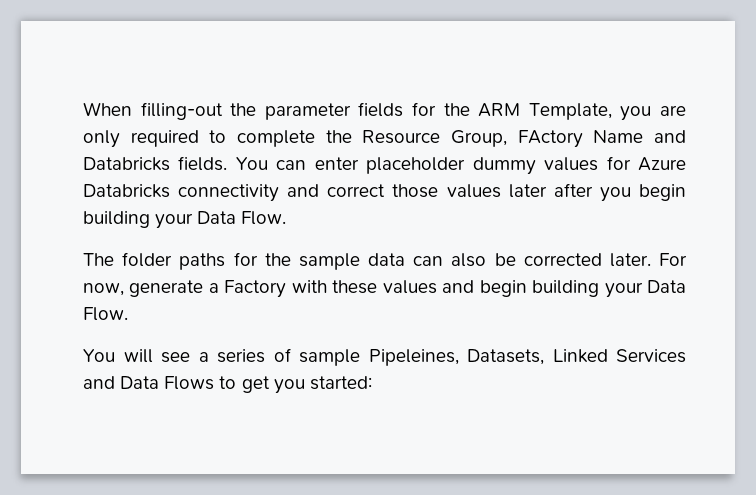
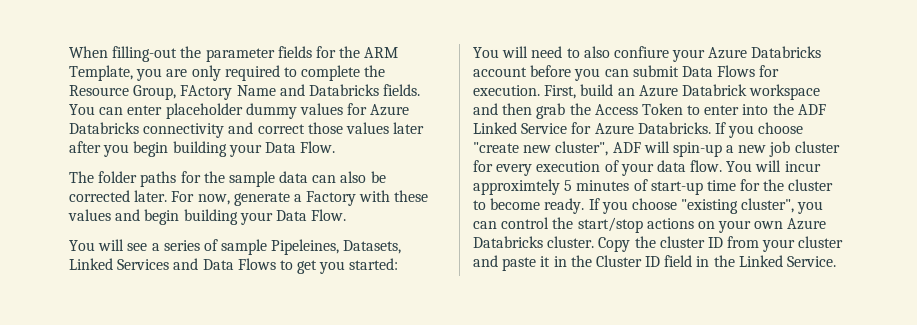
(372, 383) none -> [473,46,822,62] [473,65,780,81] [473,84,821,100] [473,103,826,119] [473,122,804,138] [473,141,840,157] [473,160,821,176] [473,179,834,195] [473,198,824,214] [473,217,827,233] [473,236,844,252] [473,255,837,271] // You will need to also confiure your Azure Databricks account before you can submit Data Flows for execution. First, build an Azure Databrick workspace and then grab the Access Token to enter into the ADF Linked Service for Azure Databricks. If you choose "create new cluster", ADF will spin-up a new job cluster for every execution of your data flow. You will incur approximtely 5 minutes of start-up time for the cluster to become ready. If you choose "existing cluster", you can control the start/stop actions on your own Azure Databricks cluster. Copy the cluster ID from your cluster and paste it in the Cluster ID field in the Linked Service.

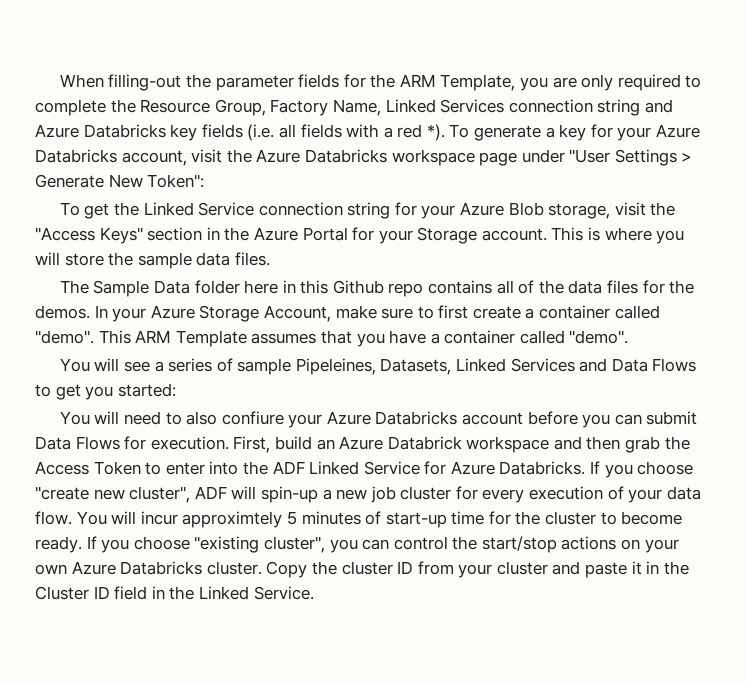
[180,84,421,100] [69,103,410,119] [69,122,425,138] [69,141,336,157] [69,171,386,187] [69,190,429,206] [68,209,347,225] FActory Name and Databricks fields. You can enter placeholder dummy values for Azure Databricks connectivity and correct those values later after you begin building your Data Flow. // The folder paths for the sample data can also be corrected later. For now, generate a Factory with these values and begin building your Data Flow. -> [270,99,673,116] [35,124,701,141] [35,149,693,166] [35,174,205,188] [59,202,676,219] [35,227,685,244] [35,252,270,269] [59,280,695,297] [35,305,660,322] [35,330,629,347] Factory Name, Linked Services connection string and Azure Databricks key fields (i.e. all fields with a red *). To generate a key for your Azure Databricks account, visit the Azure Databricks workspace page under "User Settings > Generate New Token": // To get the Linked Service connection string for your Azure Blob storage, visit the "Access Keys" section in the Azure Portal for your Storage account. This is where you will store the sample data files. // The Sample Data folder here in this Github repo contains all of the data files for the demos. In your Azure Storage Account, make sure to first create a container called "demo". This ARM Template assumes that you have a container called "demo".

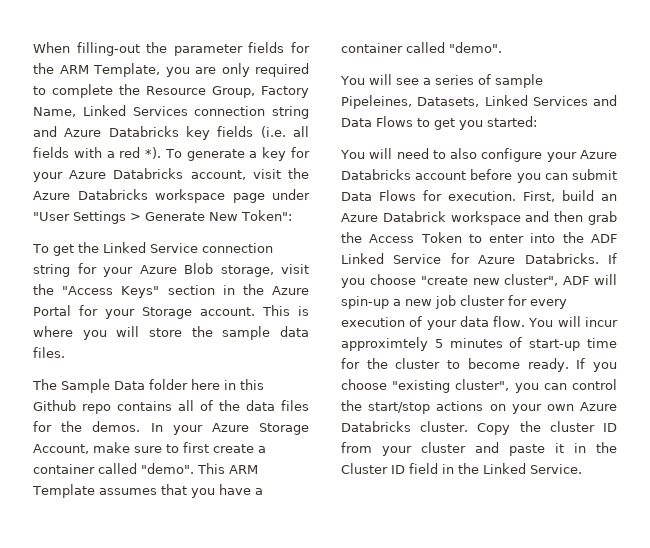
[221,411,284,425] confiure -> [481,148,543,162] configure

